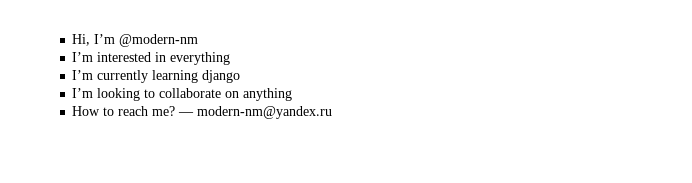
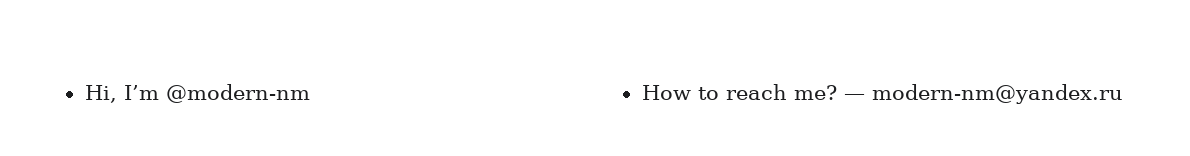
[72,52,231,65] [72,70,241,83] [72,88,293,101] // I’m interested in everything // I’m currently learning django // I’m looking to collaborate on anything -> (310, 93) none

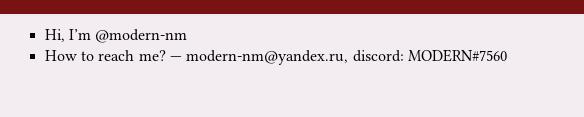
[871,84,1123,104] modern-nm@yandex.ru -> [186,49,507,65] modern-nm@yandex.ru, discord: MODERN#7560

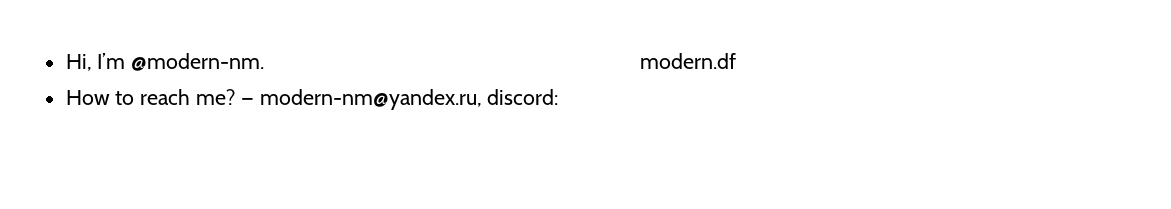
[95,29,188,43] @modern-nm -> [131,53,265,71] @modern-nm.
[407,49,507,62] MODERN#7560 -> [639,53,736,69] modern.df

